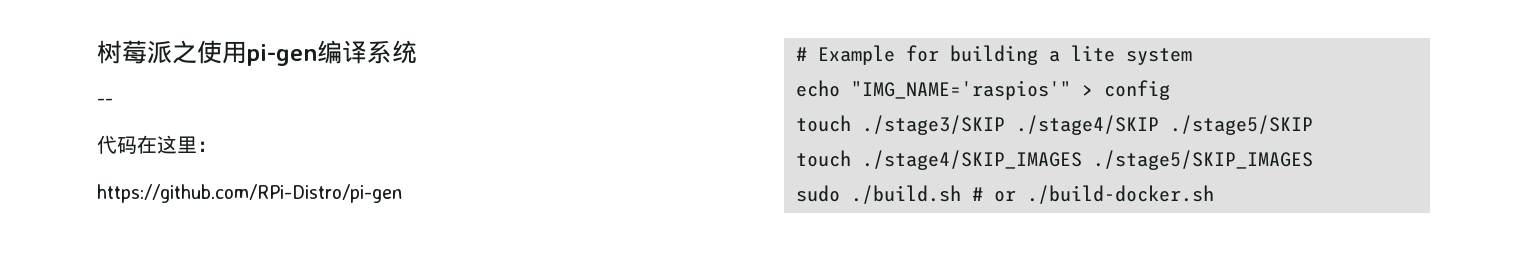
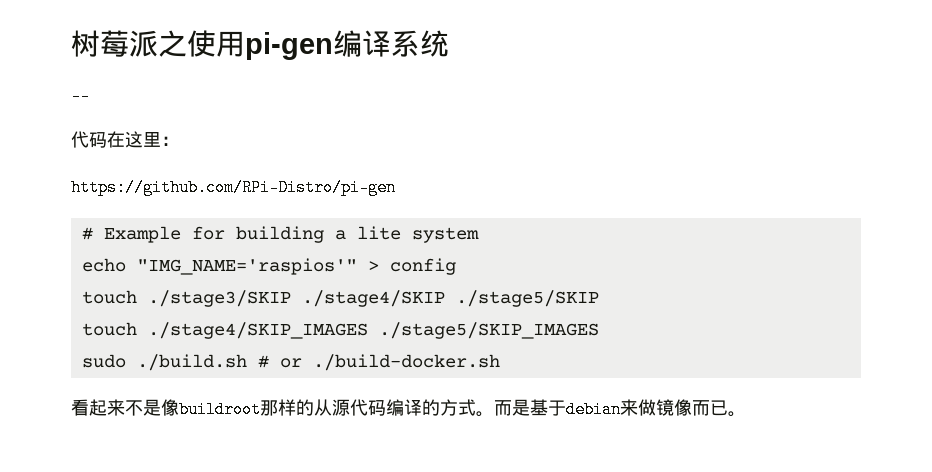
(1214, 194) none -> [71,399,746,418] // 看起来不是像buildroot那样的从源代码编译的方式。而是基于debian来做镜像而已。

